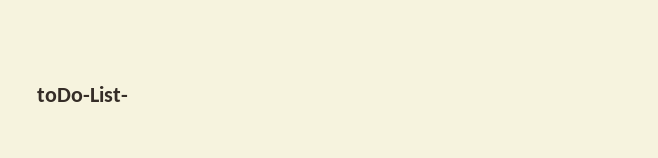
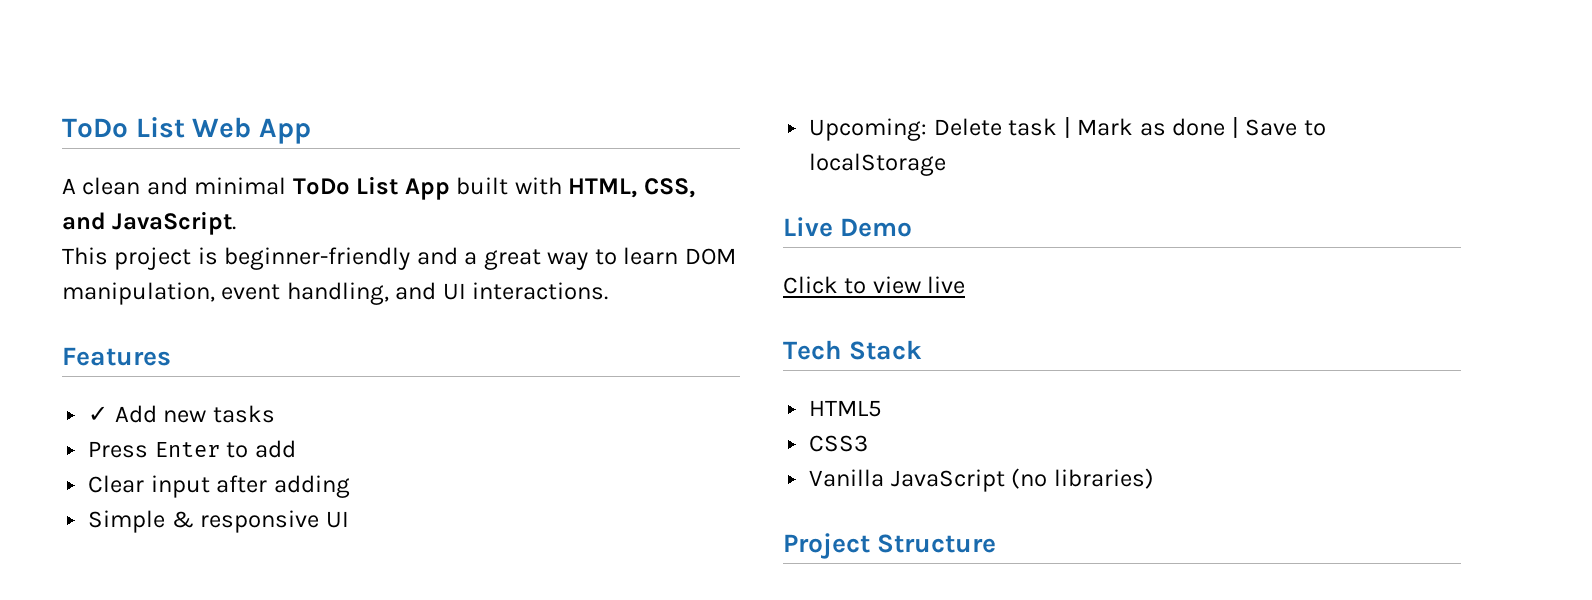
[37,86,128,102] toDo-List- -> [62,117,311,144] [62,176,695,200] [62,211,237,235] [62,247,736,270] [62,282,609,305] [62,347,171,366] [88,405,275,423] [88,440,296,458] [88,475,350,498] [88,510,349,533] [809,117,1326,141] [809,153,947,176] [783,217,913,237] [783,276,966,294] [783,340,923,360] [809,400,883,417] [809,435,869,452] [809,468,1154,492] [783,533,997,559] ToDo List Web App // A clean and minimal ToDo List App built with HTML, CSS, and JavaScript. // This project is beginner-friendly and a great way to learn DOM manipulation, event handling, and UI interactions. // Features // ✓ Add new tasks // Press Enter to add // Clear input after adding // Simple & responsive UI // Upcoming: Delete task | Mark as done | Save to localStorage // Live Demo // Click to view live // Tech Stack // HTML5 // CSS3 // Vanilla JavaScript (no libraries) // Project Structure

